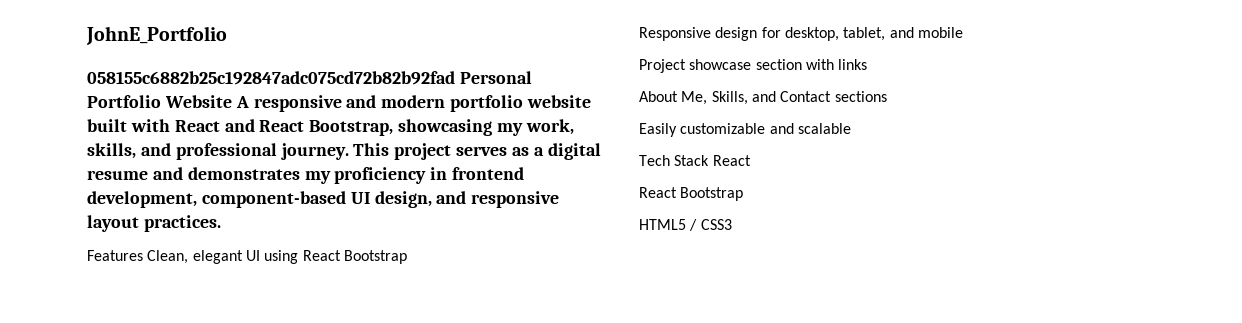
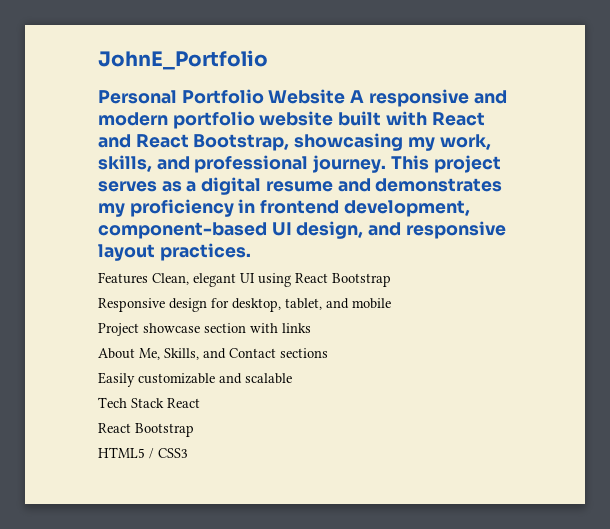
[87,71,455,85] 058155c6882b25c192847adc075cd72b82b92fad -> (268, 60) none

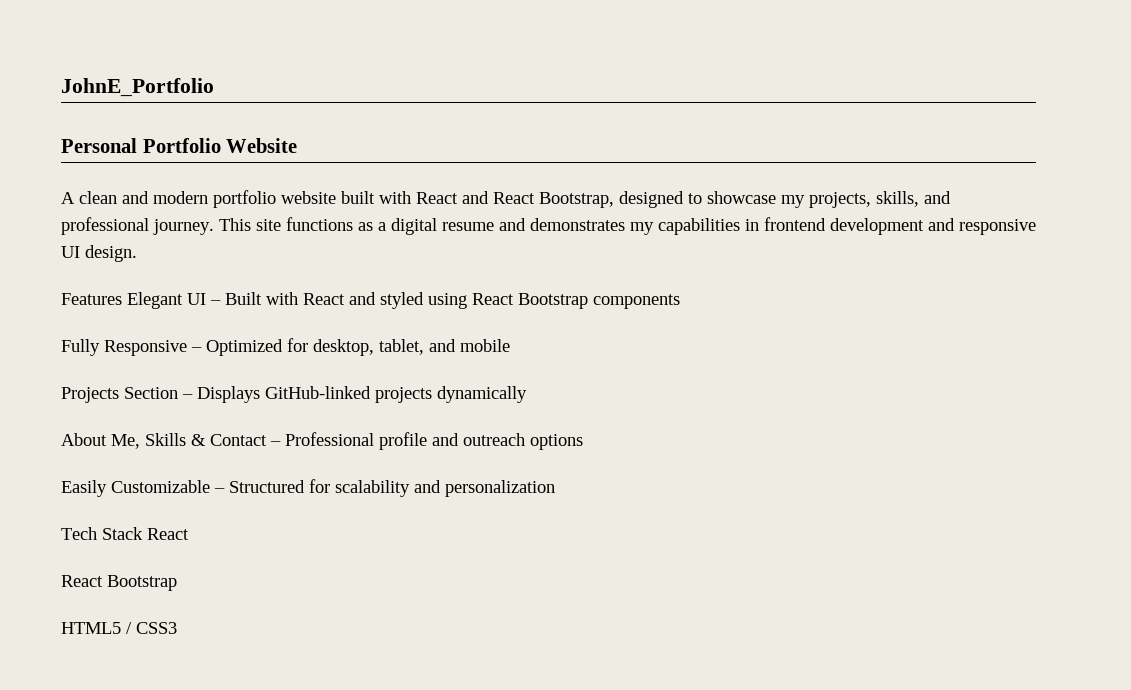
[350,89,469,107] A responsive -> [61,191,117,204] // A clean
[294,133,491,151] showcasing my work, -> [619,191,871,208] designed to showcase my projects,
[433,155,501,173] [98,181,157,192] project serves -> [256,217,353,231] site functions
[129,199,234,217] proficiency -> [658,218,740,235] capabilities
[343,200,470,217] [98,221,506,239] [98,243,251,261] [98,272,391,287] [98,298,207,312] development, component-based UI design, and responsive layout practices. // Features Clean, elegant UI using React Bootstrap // Responsive design -> [830,218,1036,235] [61,245,137,262] [61,292,680,309] [61,339,283,356] development and responsive UI design. // Features Elegant UI – Built with React and styled using React Bootstrap components // Fully Responsive – Optimized
[98,323,311,336] [98,348,328,360] [98,372,292,387] Project showcase section with links // About Me, Skills, and Contact sections // Easily customizable and scalable -> [61,386,527,403] [61,432,583,450] [61,479,555,497] Projects Section – Displays GitHub-linked projects dynamically // About Me, Skills & Contact – Professional profile and outreach options // Easily Customizable – Structured for scalability and personalization

